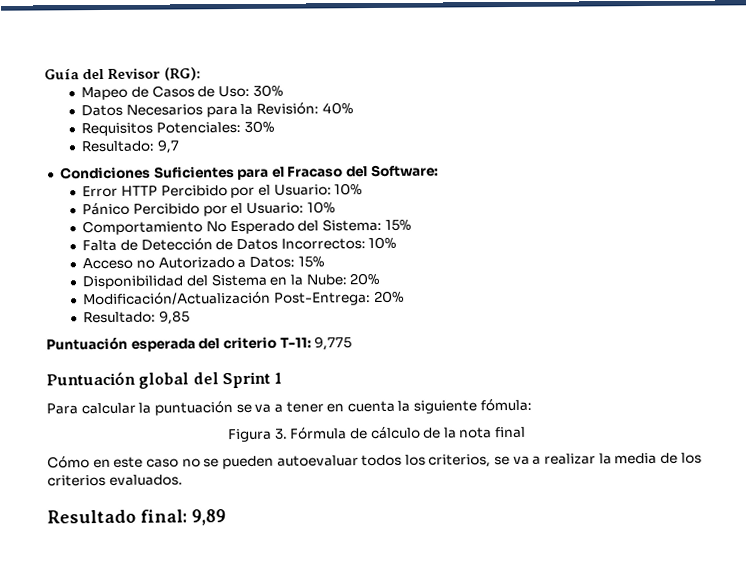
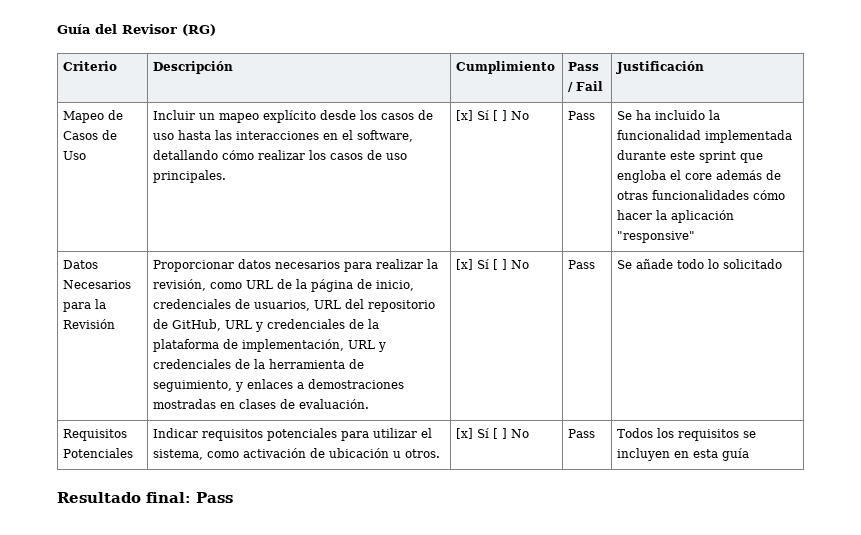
[164,67,201,81] [81,84,283,101] [81,102,353,118] [81,120,274,137] [81,139,180,154] [59,164,439,181] [82,183,363,199] [82,201,335,217] [82,218,411,236] [82,236,397,252] [82,256,324,270] [82,272,380,290] [83,290,404,306] [83,310,190,325] [46,336,353,352] [46,371,283,389] [46,398,532,416] [227,426,527,443] [47,452,702,470] [47,474,183,487] (RG): // Mapeo de Casos de Uso: 30% // Datos Necesarios para la Revisión: 40% // Requisitos Potenciales: 30% // Resultado: 9,7 // Condiciones Suficientes para el Fracaso del Software: // Error HTTP Percibido por el Usuario: 10% // Pánico Percibido por el Usuario: 10% // Comportamiento No Esperado del Sistema: 15% // Falta de Detección de Datos Incorrectos: 10% // Acceso no Autorizado a Datos: 15% // Disponibilidad del Sistema en la Nube: 20% // Modificación/Actualización Post-Entrega: 20% // Resultado: 9,85 // Puntuación esperada del criterio T-11: 9,775 // Puntuación global del Sprint 1 // Para calcular la puntuación se va a tener en cuenta la siguiente fómula: // Figura 3. Fórmula de cálculo de la nota final // Cómo en este caso no se pueden autoevaluar todos los criterios, se va a realizar la media de los criterios evaluados. -> [182,24,216,36] [62,61,117,71] [152,61,233,74] [455,61,555,74] [567,62,599,71] [567,81,603,92] [615,61,704,74] [62,110,123,123] [62,130,117,140] [62,151,86,160] [152,110,433,123] [152,130,413,142] [152,150,407,160] [152,170,226,183] [455,110,529,121] [567,111,595,120] [616,110,720,120] [616,130,792,143] [616,150,763,163] [616,170,781,183] [616,190,785,200] [616,210,734,223] [616,231,695,243] [62,260,98,269] [62,280,131,289] [62,299,106,312] [62,319,115,329] [152,259,438,272] [152,279,414,292] [152,299,435,312] [152,319,379,332] [152,339,386,352] [152,359,364,369] [152,379,404,392] [152,399,369,409] [455,259,529,270] [567,260,595,269] [616,259,782,269] [62,429,127,441] [62,448,133,458] [152,428,432,441] [152,448,440,460] [455,428,529,439] [567,429,595,438] [616,428,756,441] [616,448,749,461] (RG) // Criterio | Descripción | Cumplimiento | Pass / Fail | Justificación // Mapeo de Casos de Uso | Incluir un mapeo explícito desde los casos de uso hasta las interacciones en el software, detallando cómo realizar los casos de uso principales. | [x] Sí [ ] No | Pass | Se ha incluido la funcionalidad implementada durante este sprint que engloba el core además de otras funcionalidades cómo hacer la aplicación "responsive" // Datos Necesarios para la Revisión | Proporcionar datos necesarios para realizar la revisión, como URL de la página de inicio, credenciales de usuarios, URL del repositorio de GitHub, URL y credenciales de la plataforma de implementación, URL y credenciales de la herramienta de seguimiento, y enlaces a demostraciones mostradas en clases de evaluación. | [x] Sí [ ] No | Pass | Se añade todo lo solicitado // Requisitos Potenciales | Indicar requisitos potenciales para utilizar el sistema, como activación de ubicación u otros. | [x] Sí [ ] No | Pass | Todos los requisitos se incluyen en esta guía
[191,509,226,526] 9,89 -> [196,492,233,503] Pass

